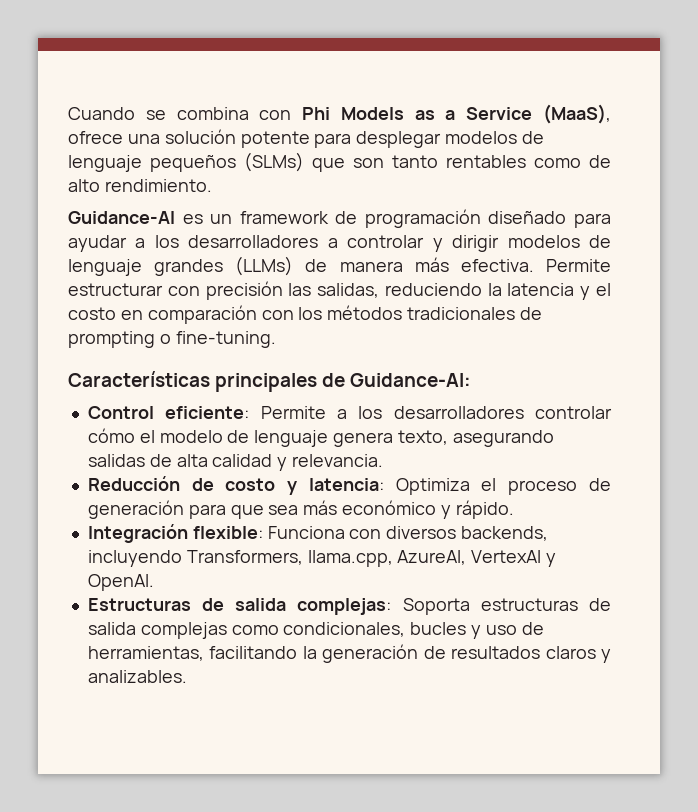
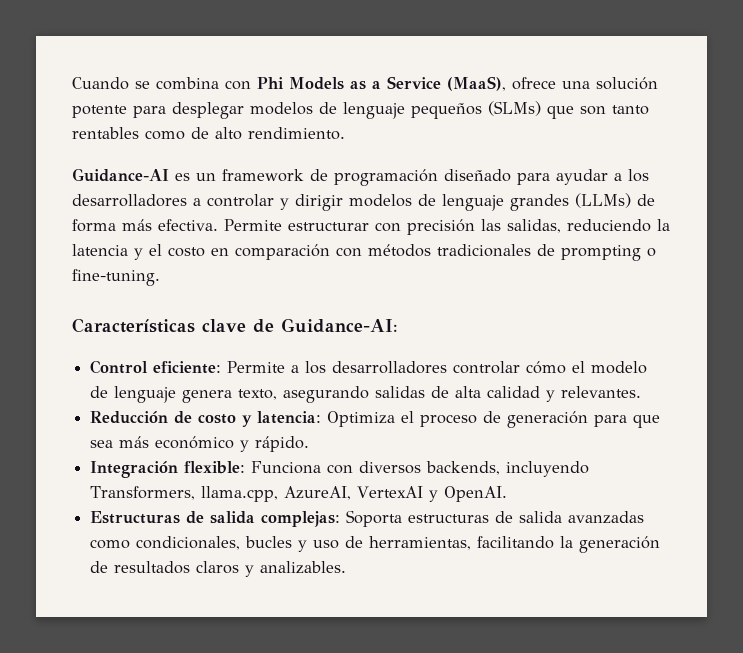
[339,261,403,272] manera -> [72,219,116,232] forma
[298,307,323,320] los -> (362, 252) none
[215,373,318,392] principales -> [202,319,246,332] clave
[292,454,384,467] relevancia. -> [561,386,642,398] relevantes.
[140,622,227,639] complejas -> [568,511,645,524] avanzadas

